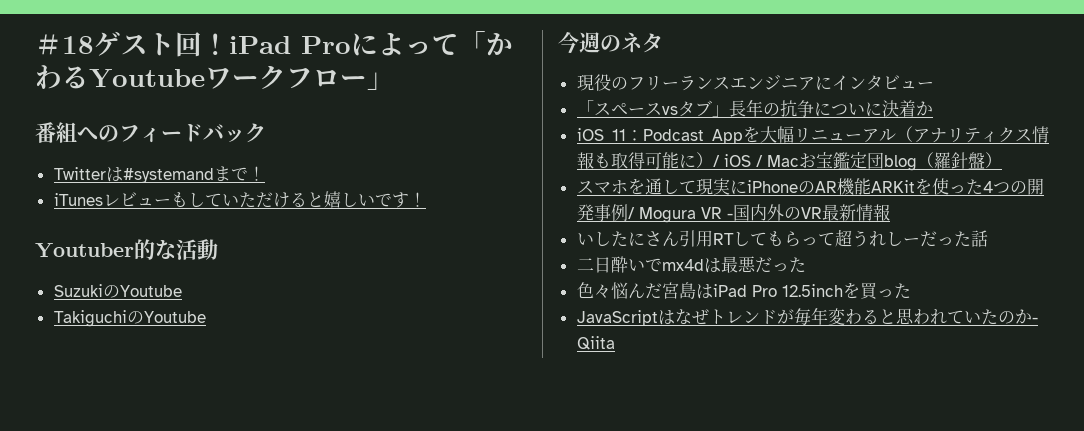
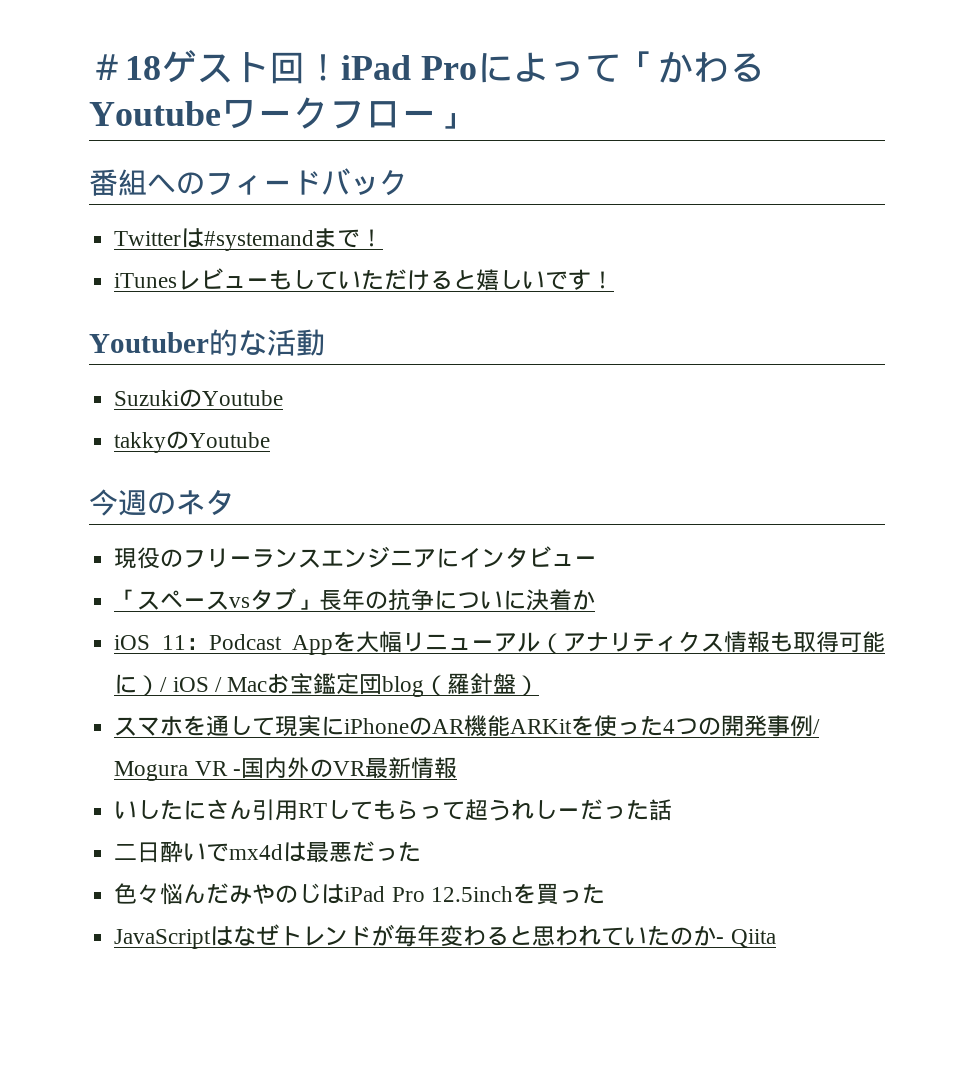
[53,310,127,327] Takiguchi -> [114,432,167,453] takky
[661,282,696,299] 宮島 -> [229,883,322,905] みやのじ

